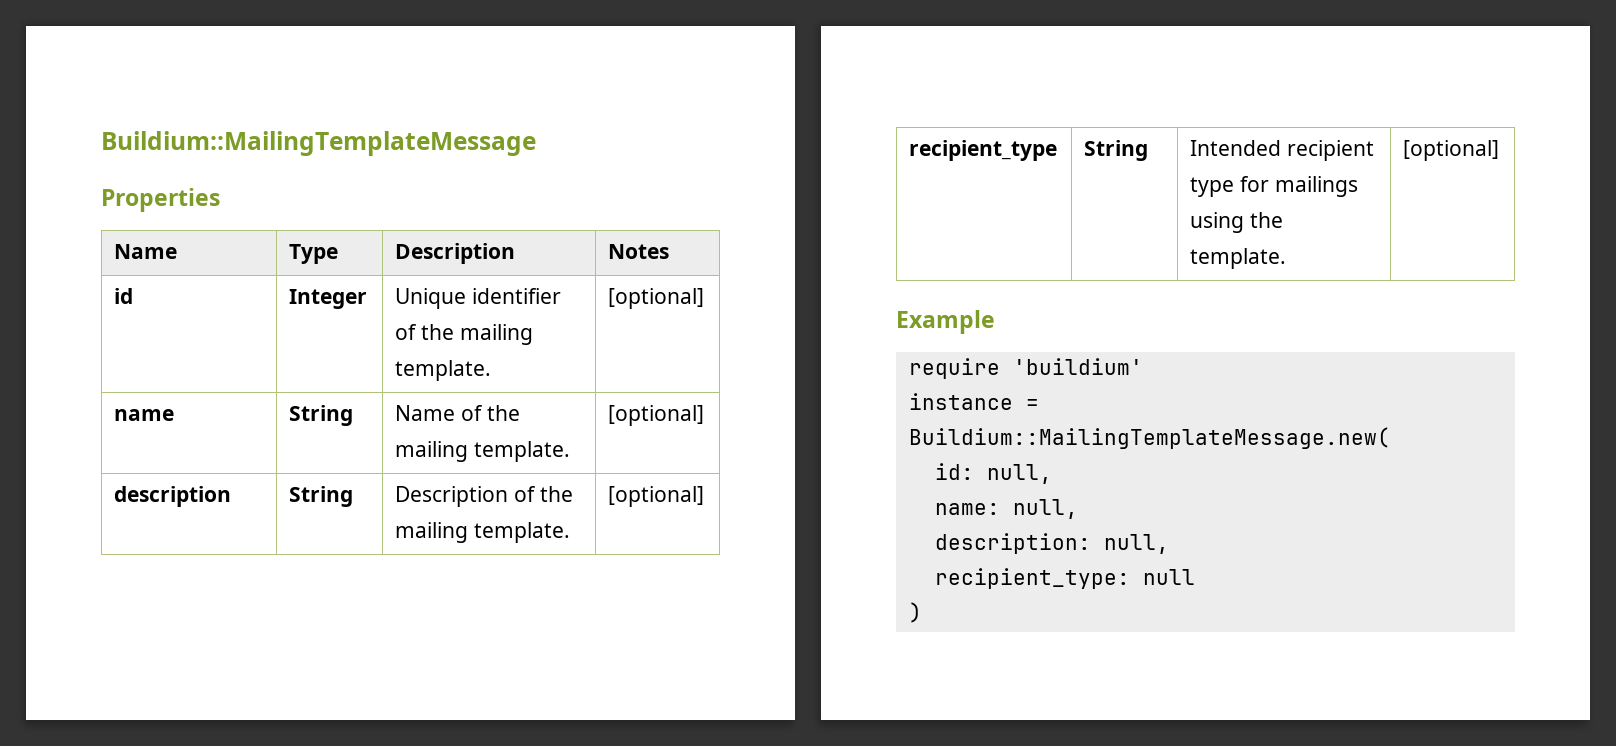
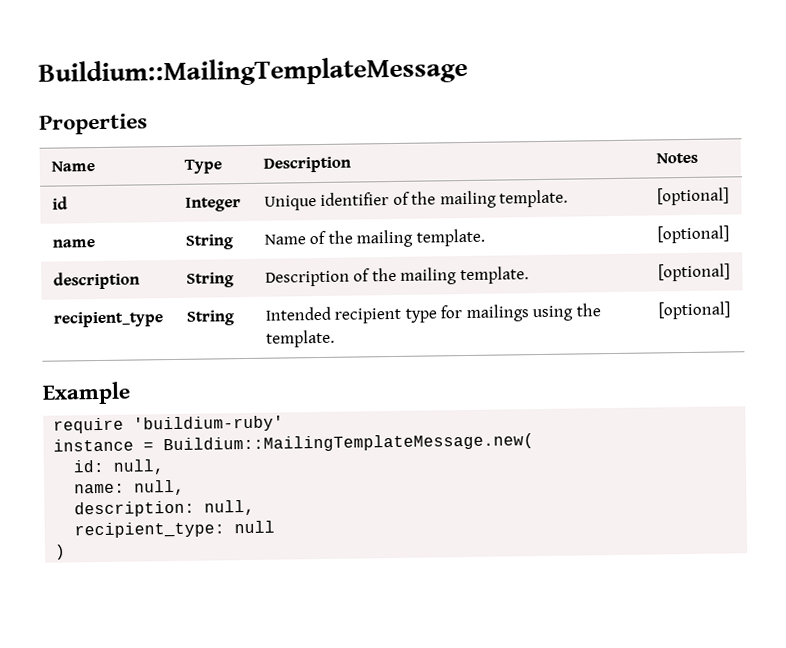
[1012,358,1143,375] 'buildium' -> [133,415,285,433] 'buildium-ruby'

